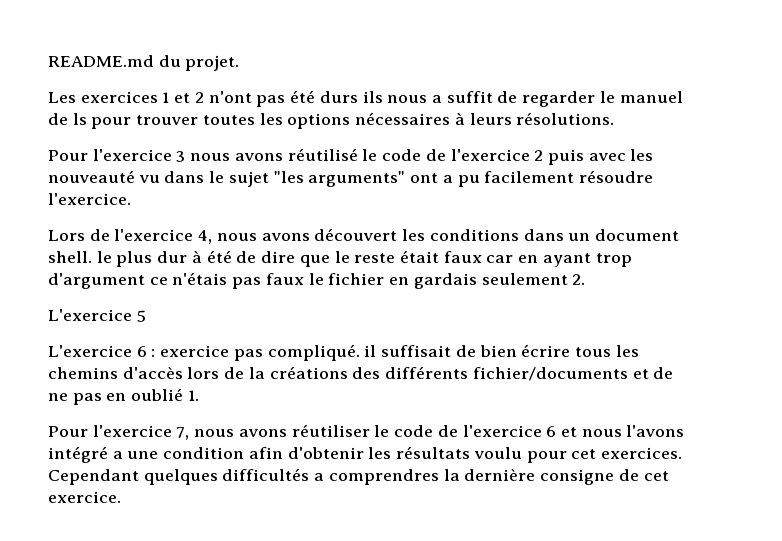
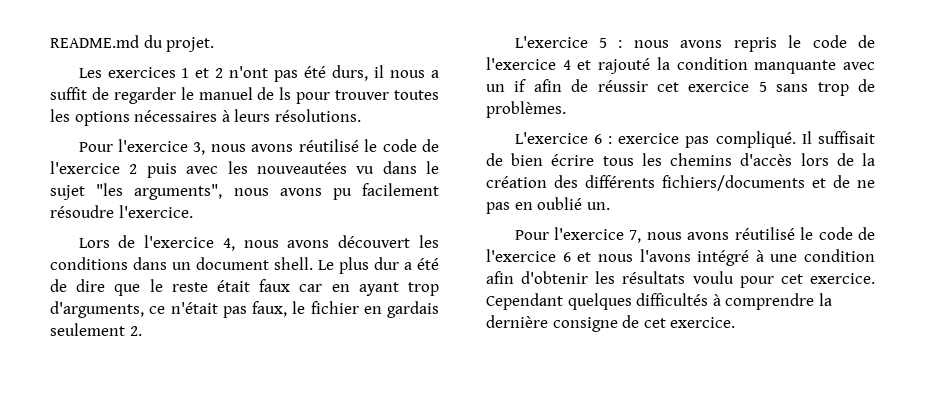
[319,91,383,103] durs ils -> [332,65,385,81] durs, il
[176,151,186,162] 3 -> [193,142,206,155] 3,
[48,170,135,183] nouveauté -> [256,162,347,174] nouveautées
[308,171,453,187] arguments" ont a -> [134,184,322,200] arguments", nous avons
[96,251,112,263] le -> [318,260,334,270] Le
[191,250,202,263] à -> [404,262,412,270] a
[48,272,304,289] d'argument ce n'étais pas faux -> [50,301,287,318] d'arguments, ce n'était pas faux,
(146, 316) none -> [618,35,875,52] [486,57,875,74] [486,79,875,96] [486,101,566,118] : nous avons repris le code de l'exercice 4 et rajouté la condition manquante avec un if afin de réussir cet exercice 5 sans trop de problèmes.
[364,345,377,357] il -> [801,131,812,144] Il
[269,366,348,379] créations -> [486,176,547,188] création
[472,367,628,381] fichier/documents -> [662,175,805,191] fichiers/documents
[187,390,199,401] 1. -> [586,202,610,210] un.
[291,424,370,437] réutiliser -> [734,227,795,240] réutilisé
[112,451,123,459] a -> [755,250,764,262] à
[600,447,682,459] exercices. -> [810,273,875,284] exercice.
[314,469,439,485] a comprendres -> [712,293,815,310] à comprendre

